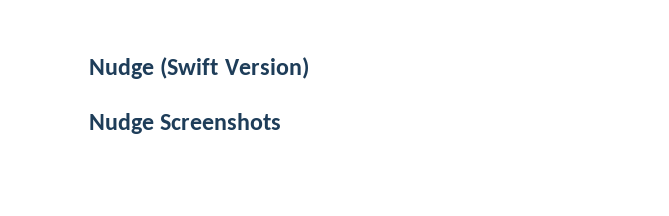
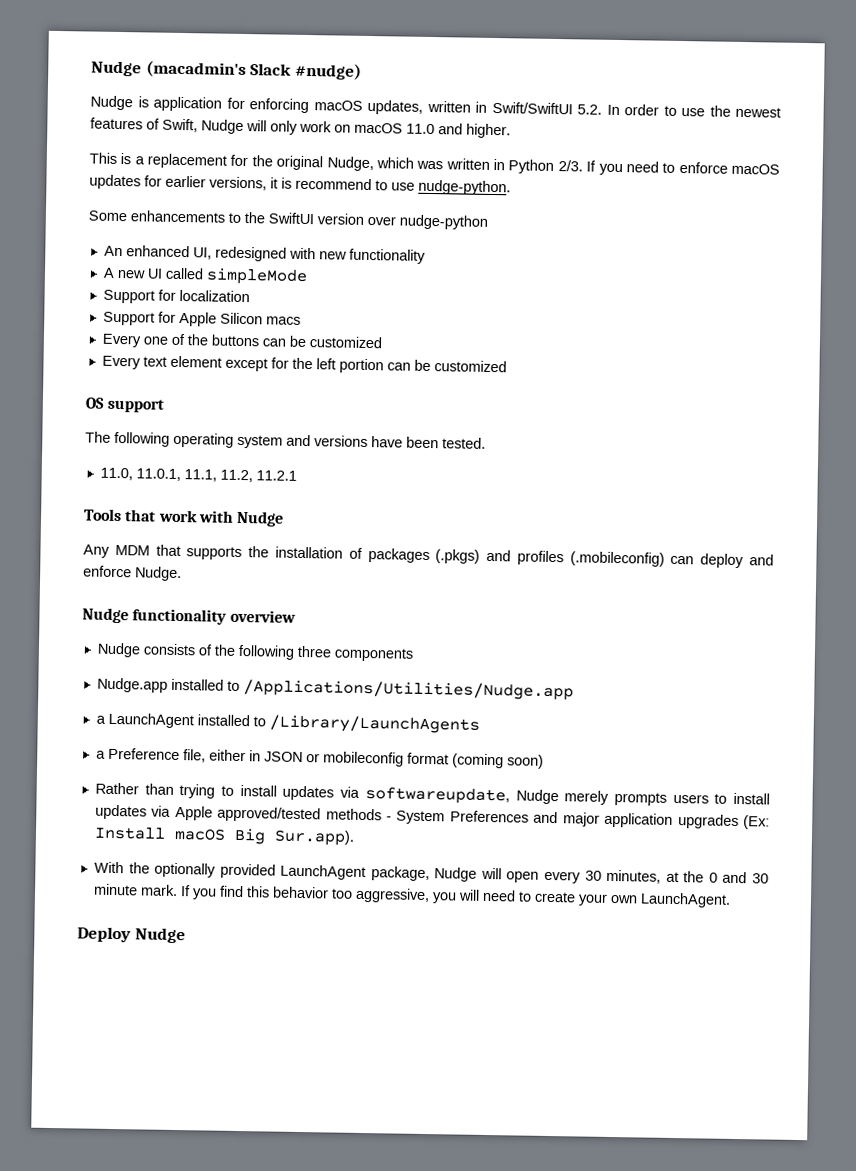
[89,57,309,79] [89,113,282,134] Nudge (Swift Version) // Nudge Screenshots -> [91,60,362,80] [90,95,781,118] [90,117,511,139] [89,152,780,176] [89,174,511,196] [88,210,488,230] [103,245,426,264] [102,267,308,286] [102,289,250,304] [102,311,301,327] [101,333,382,349] [101,355,507,374] [85,397,165,413] [85,431,486,449] [99,467,297,483] [83,508,285,527] [83,544,775,569] [83,565,182,582] [82,607,296,625] [96,642,413,662] [96,677,574,701] [95,712,480,734] [95,747,544,769] [94,782,770,806] [94,804,771,830] [93,826,355,846] [93,861,769,884] [92,883,731,908] [77,926,186,944] Nudge (macadmin's Slack #nudge) // Nudge is application for enforcing macOS updates, written in Swift/SwiftUI 5.2. In order to use the newest features of Swift, Nudge will only work on macOS 11.0 and higher. // This is a replacement for the original Nudge, which was written in Python 2/3. If you need to enforce macOS updates for earlier versions, it is recommend to use nudge-python. // Some enhancements to the SwiftUI version over nudge-python // An enhanced UI, redesigned with new functionality // A new UI called simpleMode // Support for localization // Support for Apple Silicon macs // Every one of the buttons can be customized // Every text element except for the left portion can be customized // OS support // The following operating system and versions have been tested. // 11.0, 11.0.1, 11.1, 11.2, 11.2.1 // Tools that work with Nudge // Any MDM that supports the installation of packages (.pkgs) and profiles (.mobileconfig) can deploy and enforce Nudge. // Nudge functionality overview // Nudge consists of the following three components // Nudge.app installed to /Applications/Utilities/Nudge.app // a LaunchAgent installed to /Library/LaunchAgents // a Preference file, either in JSON or mobileconfig format (coming soon) // Rather than trying to install updates via softwareupdate, Nudge merely prompts users to install updates via Apple approved/tested methods - System Preferences and major application upgrades (Ex: Install macOS Big Sur.app). // With the optionally provided LaunchAgent package, Nudge will open every 30 minutes, at the 0 and 30 minute mark. If you find this behavior too aggressive, you will need to create your own LaunchAgent. // Deploy Nudge

